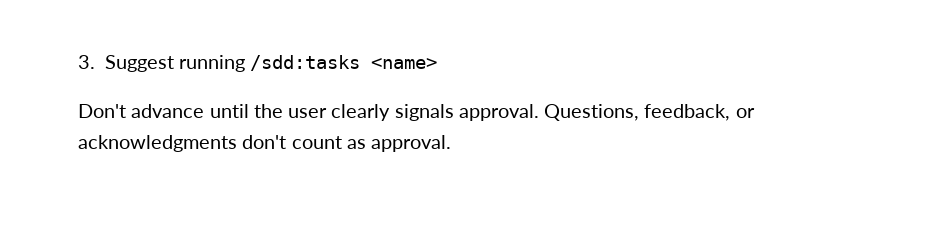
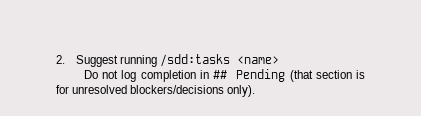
[78,55,95,69] 3. -> [56,55,65,64] 2.
[78,104,755,121] [78,135,452,152] Don't advance until the user clearly signals approval. Questions, feedback, or acknowledgments don't count as approval. -> [83,69,365,82] [56,85,256,97] Do not log completion in ## Pending (that section is for unresolved blockers/decisions only).

